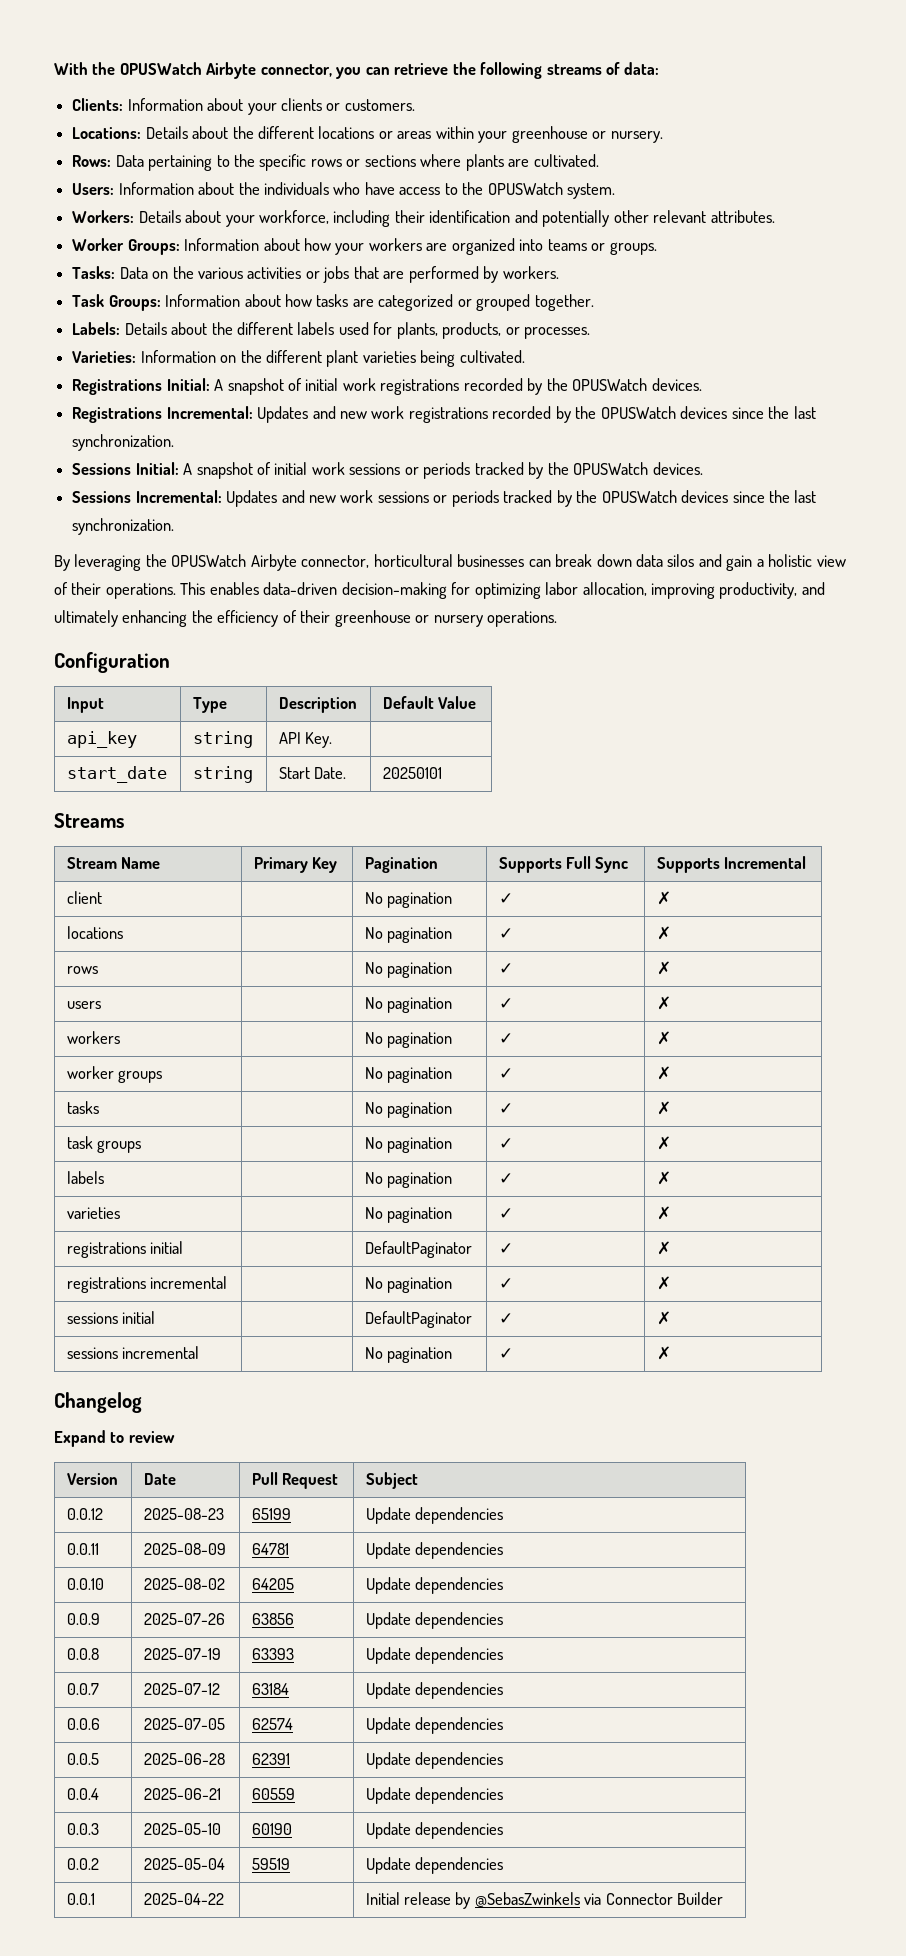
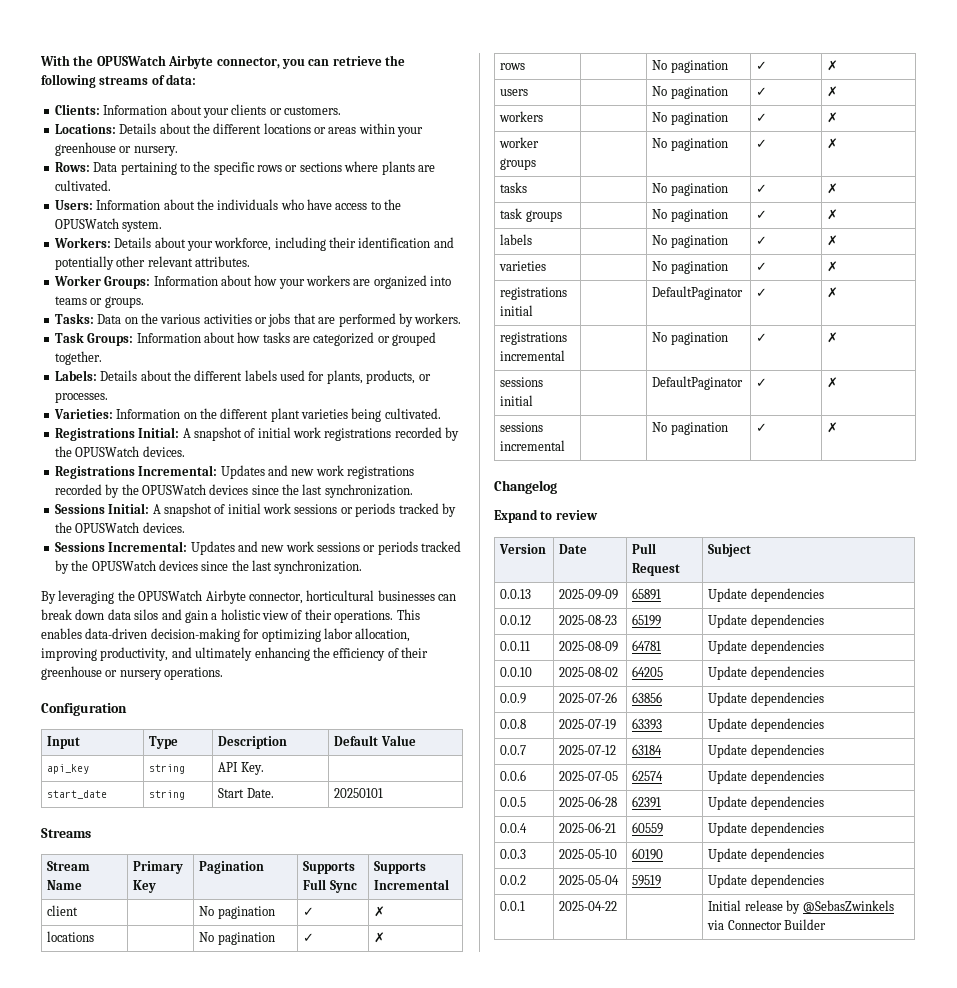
(418, 1480) none -> [500,589,532,599] [559,589,619,600] [632,588,662,600] [708,588,824,602] // 0.0.13 | 2025-09-09 | 65891 | Update dependencies

